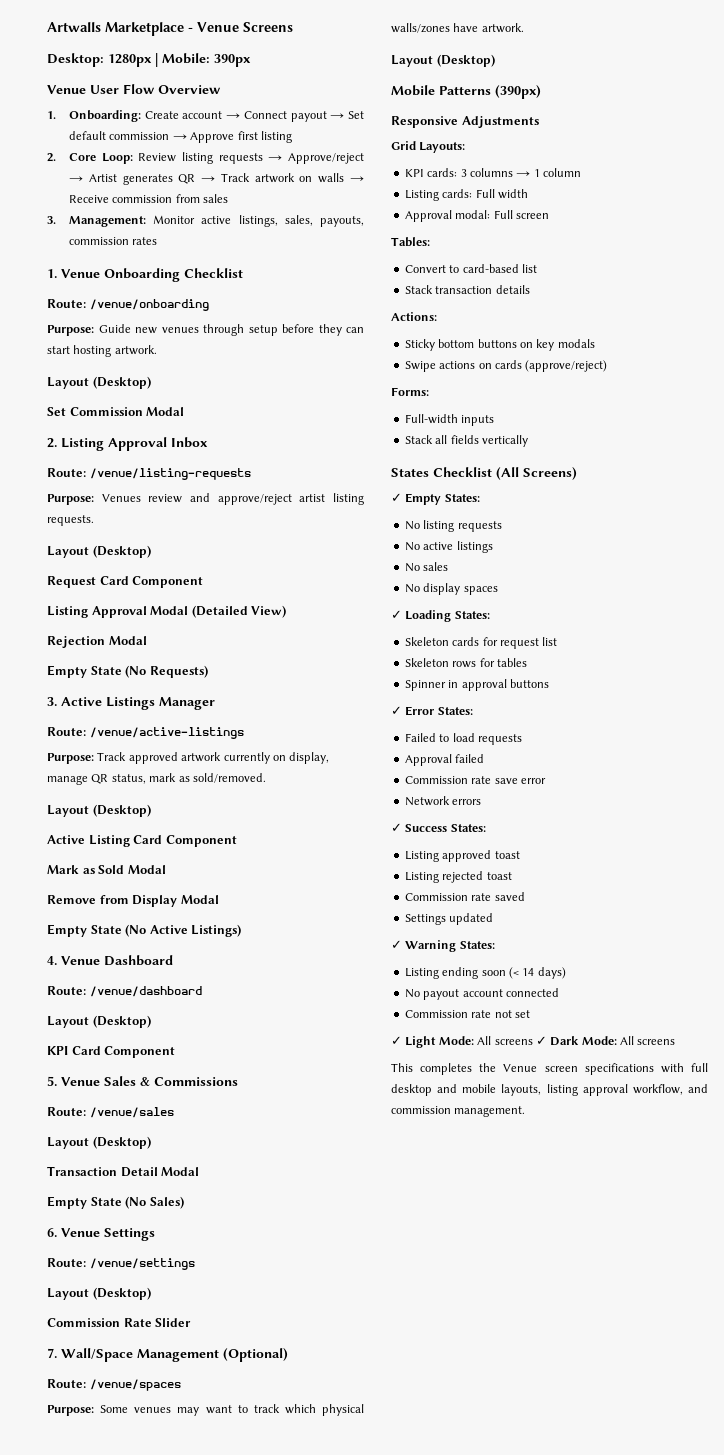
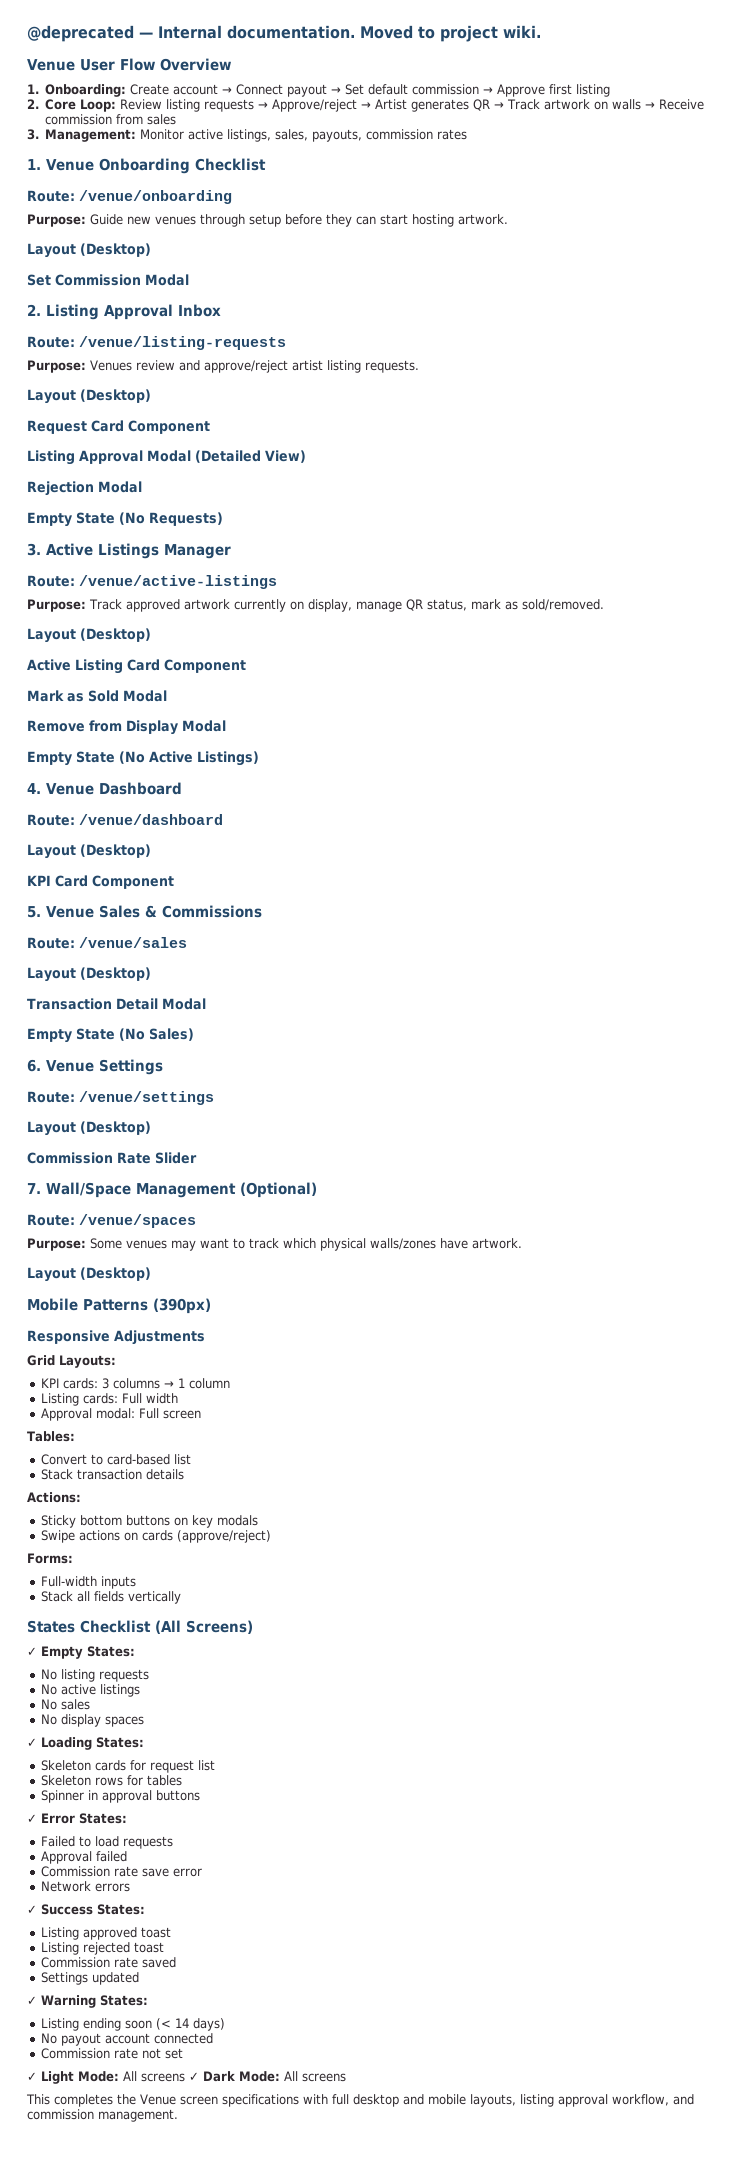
[47,22,293,36] [47,53,251,67] Artwalls Marketplace - Venue Screens // Desktop: 1280px | Mobile: 390px -> [27,25,541,42] @deprecated — Internal documentation. Moved to project wiki.

